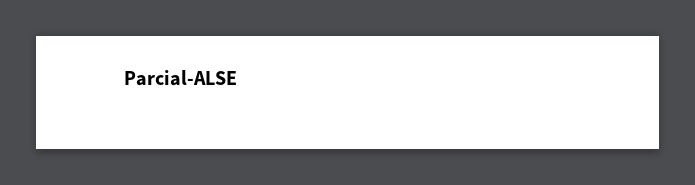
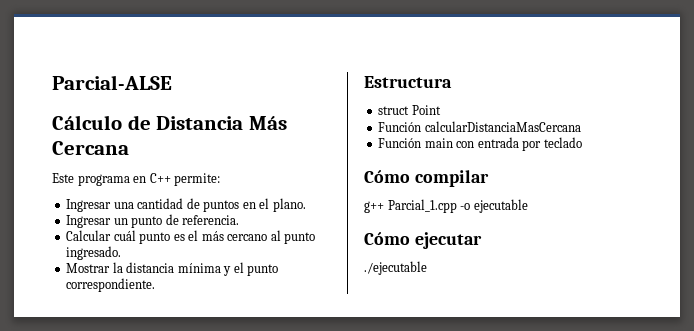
(237, 78) none -> [52,115,287,130] [52,141,129,155] [52,173,221,186] [66,198,306,212] [66,214,240,228] [66,230,316,244] [66,246,122,260] [66,262,279,276] [66,278,156,292] [364,76,452,88] [378,105,441,115] [378,121,581,132] [378,137,582,151] [364,170,489,187] [364,199,528,213] [364,232,482,249] [364,261,427,275] // Cálculo de Distancia Más Cercana // Este programa en C++ permite: // Ingresar una cantidad de puntos en el plano. // Ingresar un punto de referencia. // Calcular cuál punto es el más cercano al punto ingresado. // Mostrar la distancia mínima y el punto correspondiente. // Estructura // struct Point // Función calcularDistanciaMasCercana // Función main con entrada por teclado // Cómo compilar // g++ Parcial_1.cpp -o ejecutable // Cómo ejecutar // ./ejecutable

